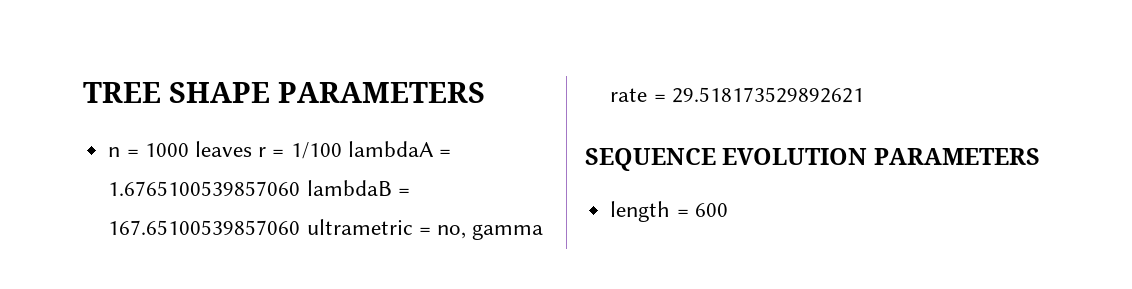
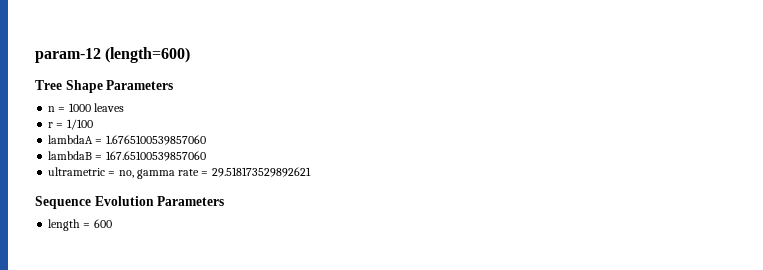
[83,82,485,103] TREE SHAPE PARAMETERS -> [35,47,191,63] [35,80,174,93] param-12 (length=600) // Tree Shape Parameters
(252, 149) none -> (124, 107) //
(342, 150) none -> (93, 124) //
(301, 188) none -> (206, 140) //
(301, 227) none -> (206, 156) //
[585,148,1040,171] SEQUENCE EVOLUTION PARAMETERS -> [35,196,225,209] Sequence Evolution Parameters

